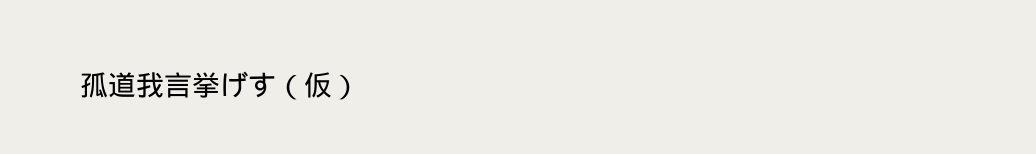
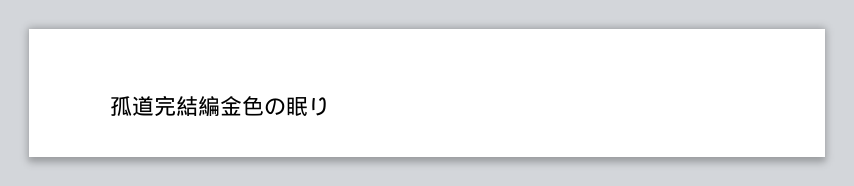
[136,71,360,100] 我言挙げす（仮） -> [154,95,330,117] 完結編金色の眠り

